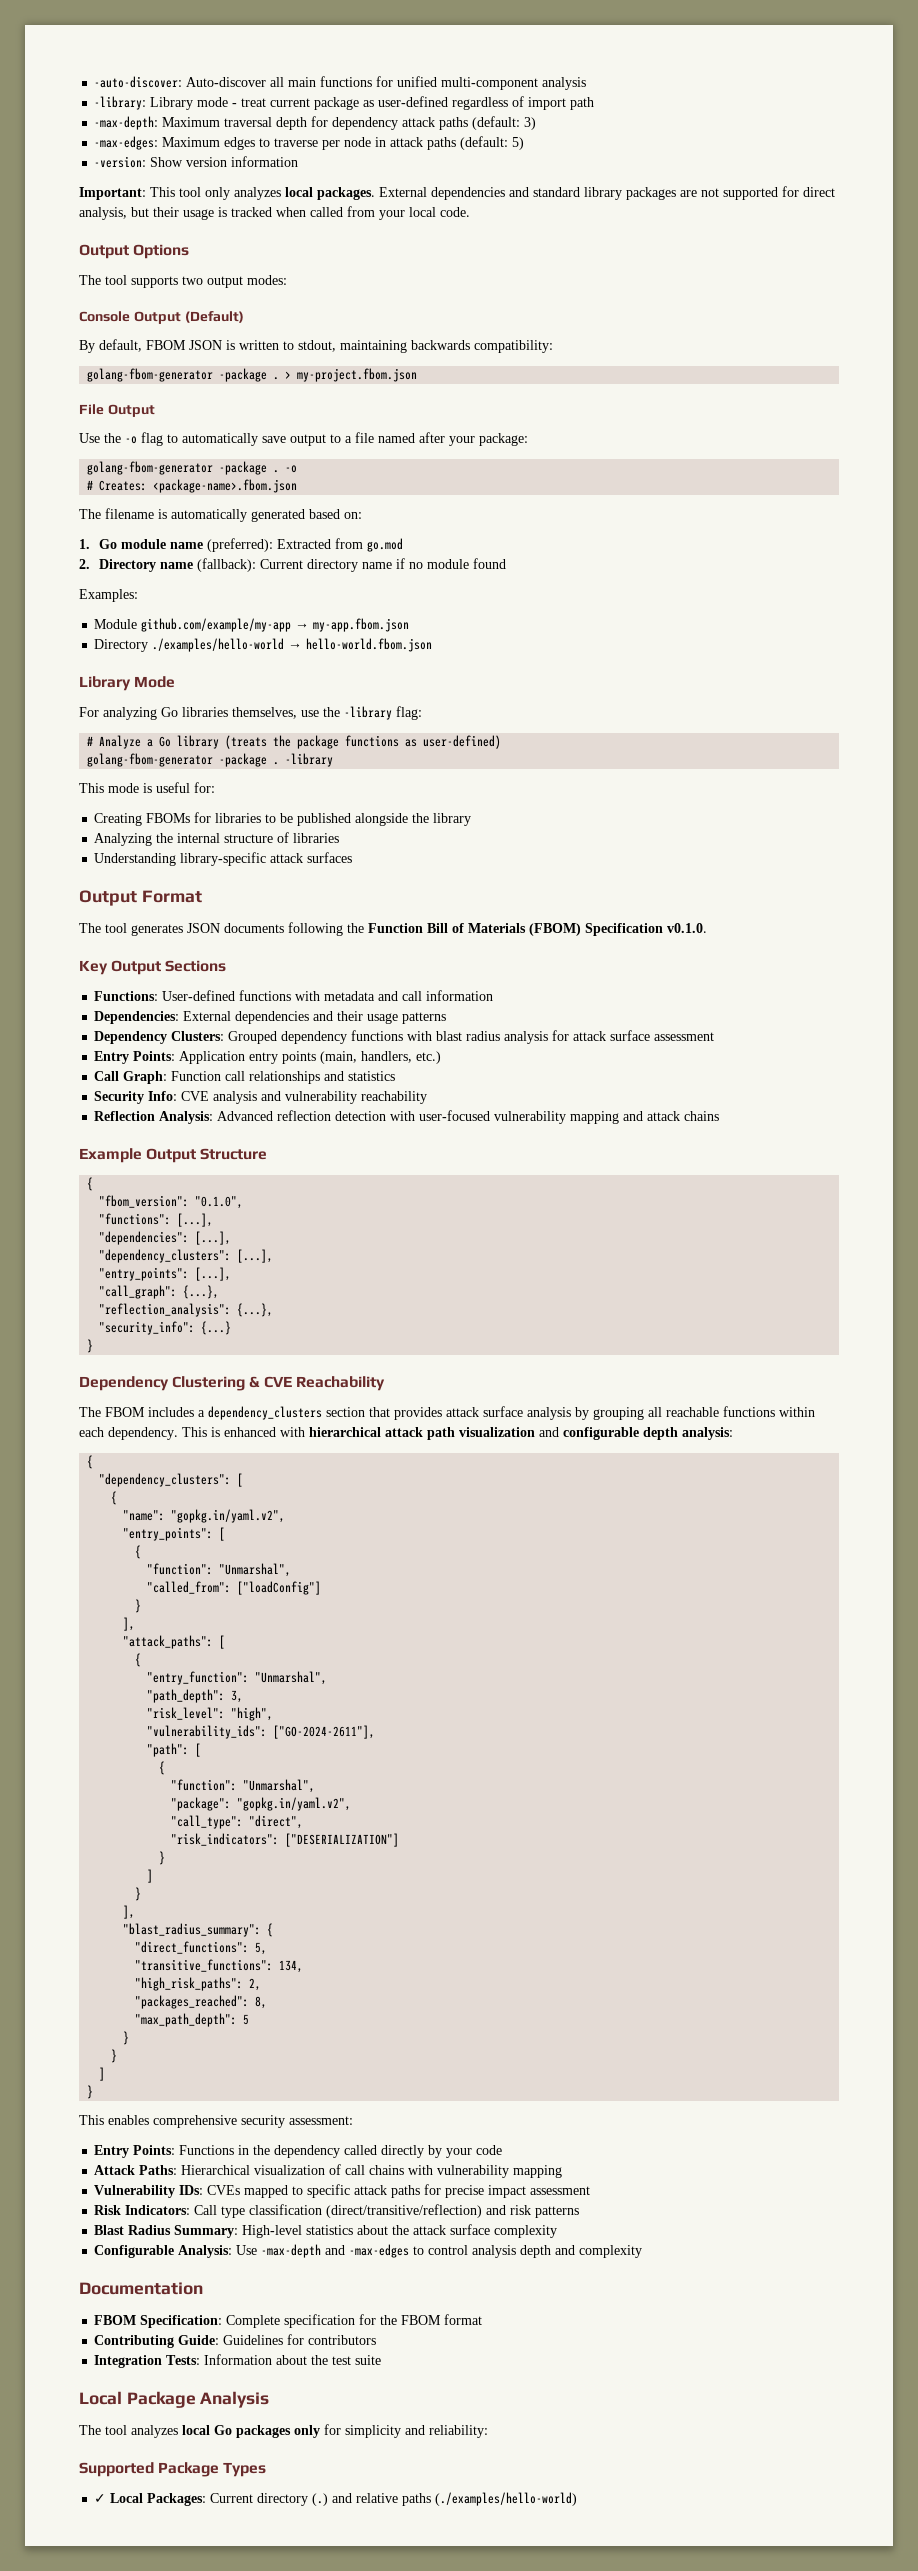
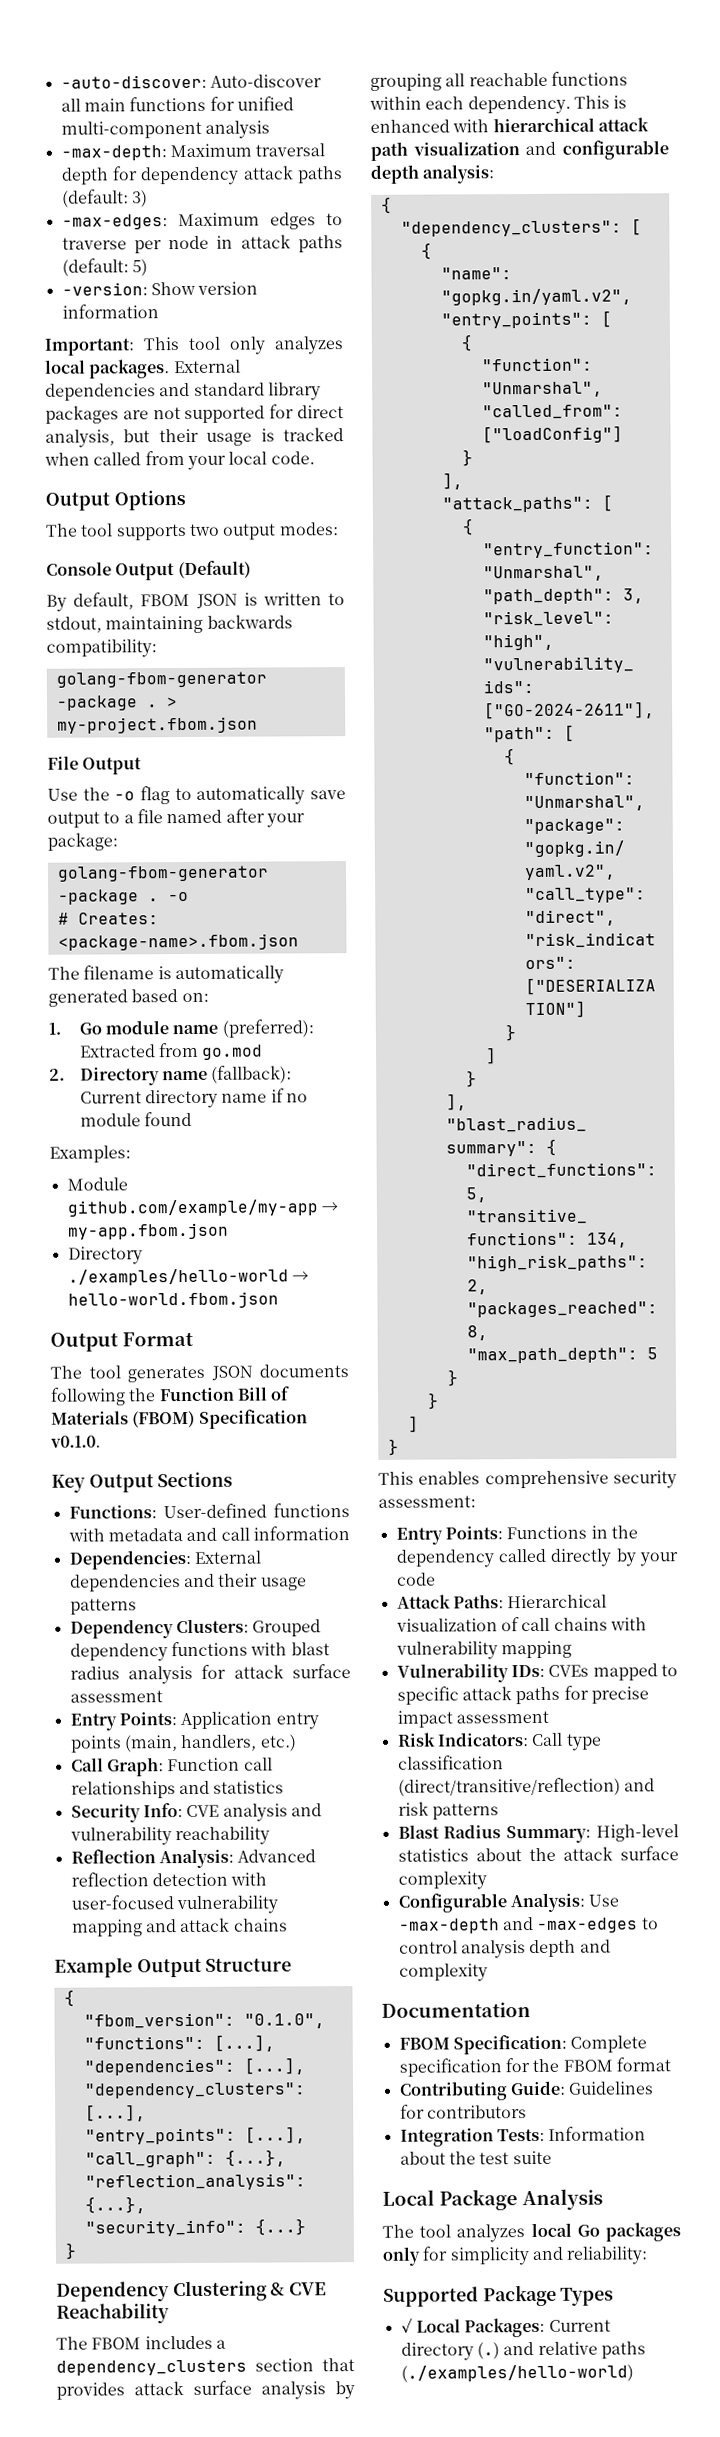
[94,96,595,110] // -library: Library mode - treat current package as user-defined regardless of import path -> (270, 129) none
[79,676,176,691] [79,706,422,720] [87,735,502,749] [87,753,334,767] [79,782,215,793] [94,812,472,826] [94,832,340,846] [94,852,353,866] // Library Mode // For analyzing Go libraries themselves, use the -library flag: // # Analyze a Go library (treats the package functions as user-defined) // golang-fbom-generator -package . -library // This mode is useful for: // Creating FBOMs for libraries to be published alongside the library // Analyzing the internal structure of libraries // Understanding library-specific attack surfaces -> (279, 1300) none

